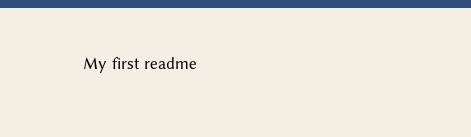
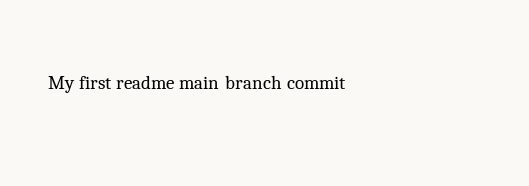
(198, 63) none -> [179,75,346,89] main branch commit

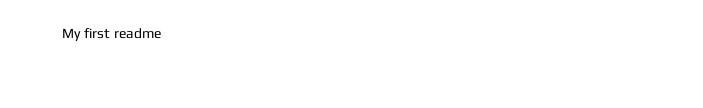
[179,75,346,89] main branch commit -> (161, 33) none

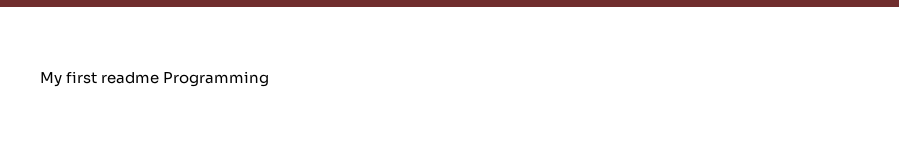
(161, 33) none -> [163,71,270,87] Programming

